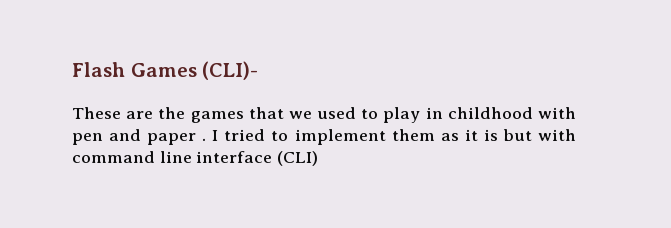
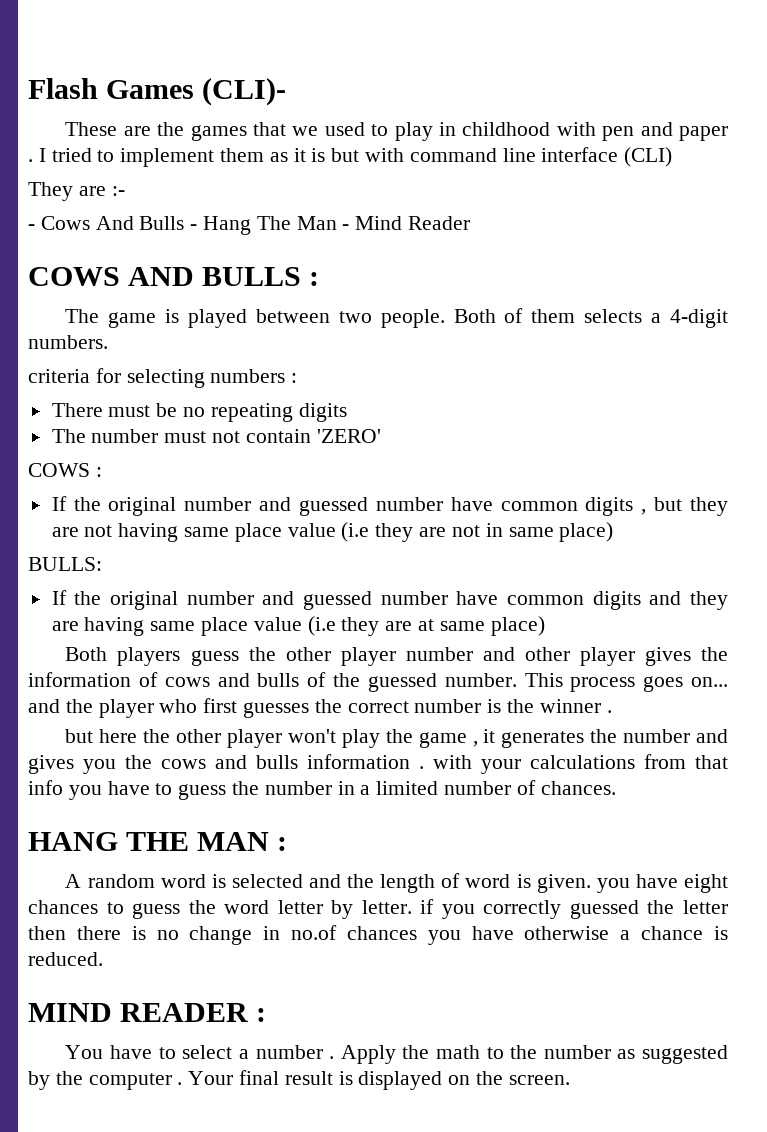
(319, 158) none -> [28,182,125,201] [28,216,471,235] [28,267,320,286] [65,308,729,328] [28,335,108,349] [28,368,298,388] [51,403,347,422] [51,429,381,443] [28,463,102,477] [51,496,728,516] [51,522,614,542] [28,557,102,571] [51,590,728,610] [51,616,545,636] [65,647,729,666] [28,672,729,692] [28,698,612,718] [65,729,728,748] [28,754,728,774] [28,780,616,800] [28,832,288,851] [65,873,728,893] [28,899,729,919] [28,925,728,945] [28,952,103,966] [28,1003,267,1022] [65,1045,728,1064] [28,1070,570,1090] // They are :- // - Cows And Bulls - Hang The Man - Mind Reader // COWS AND BULLS : // The game is played between two people. Both of them selects a 4-digit numbers. // criteria for selecting numbers : // There must be no repeating digits // The number must not contain 'ZERO' // COWS : // If the original number and guessed number have common digits , but they are not having same place value (i.e they are not in same place) // BULLS: // If the original number and guessed number have common digits and they are having same place value (i.e they are at same place) // Both players guess the other player number and other player gives the information of cows and bulls of the guessed number. This process goes on... and the player who first guesses the correct number is the winner . // but here the other player won't play the game , it generates the number and gives you the cows and bulls information . with your calculations from that info you have to guess the number in a limited number of chances. // HANG THE MAN : // A random word is selected and the length of word is given. you have eight chances to guess the word letter by letter. if you correctly guessed the letter then there is no change in no.of chances you have otherwise a chance is reduced. // MIND READER : // You have to select a number . Apply the math to the number as suggested by the computer . Your final result is displayed on the screen.

